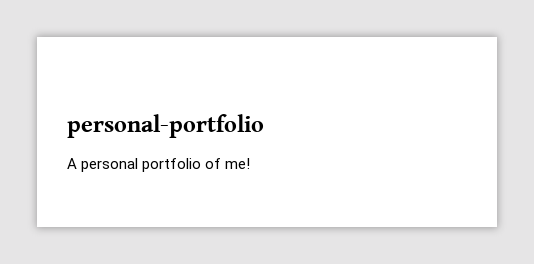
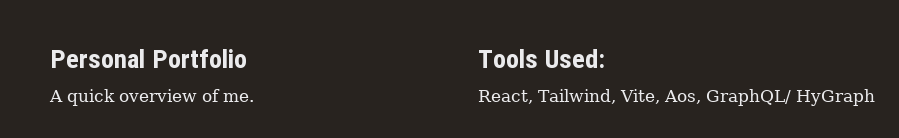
[67,114,264,138] personal-portfolio -> [50,49,248,68] Personal Portfolio
[81,158,251,172] personal portfolio of me! -> [67,89,254,106] [478,49,606,68] [478,89,875,106] quick overview of me. // Tools Used: // React, Tailwind, Vite, Aos, GraphQL/ HyGraph

